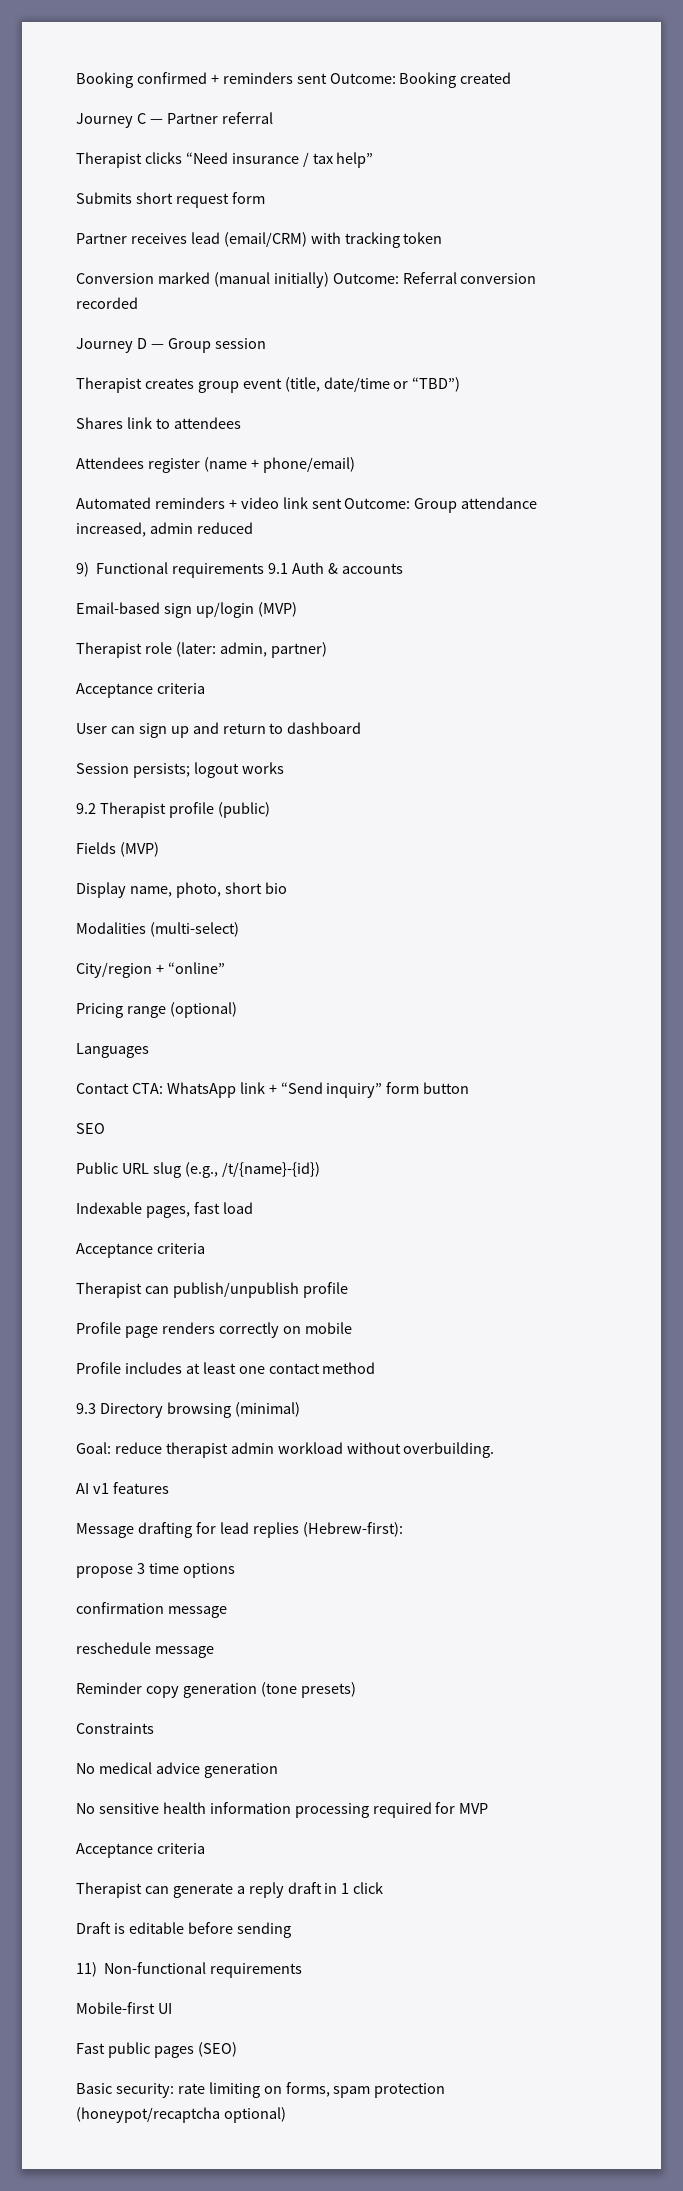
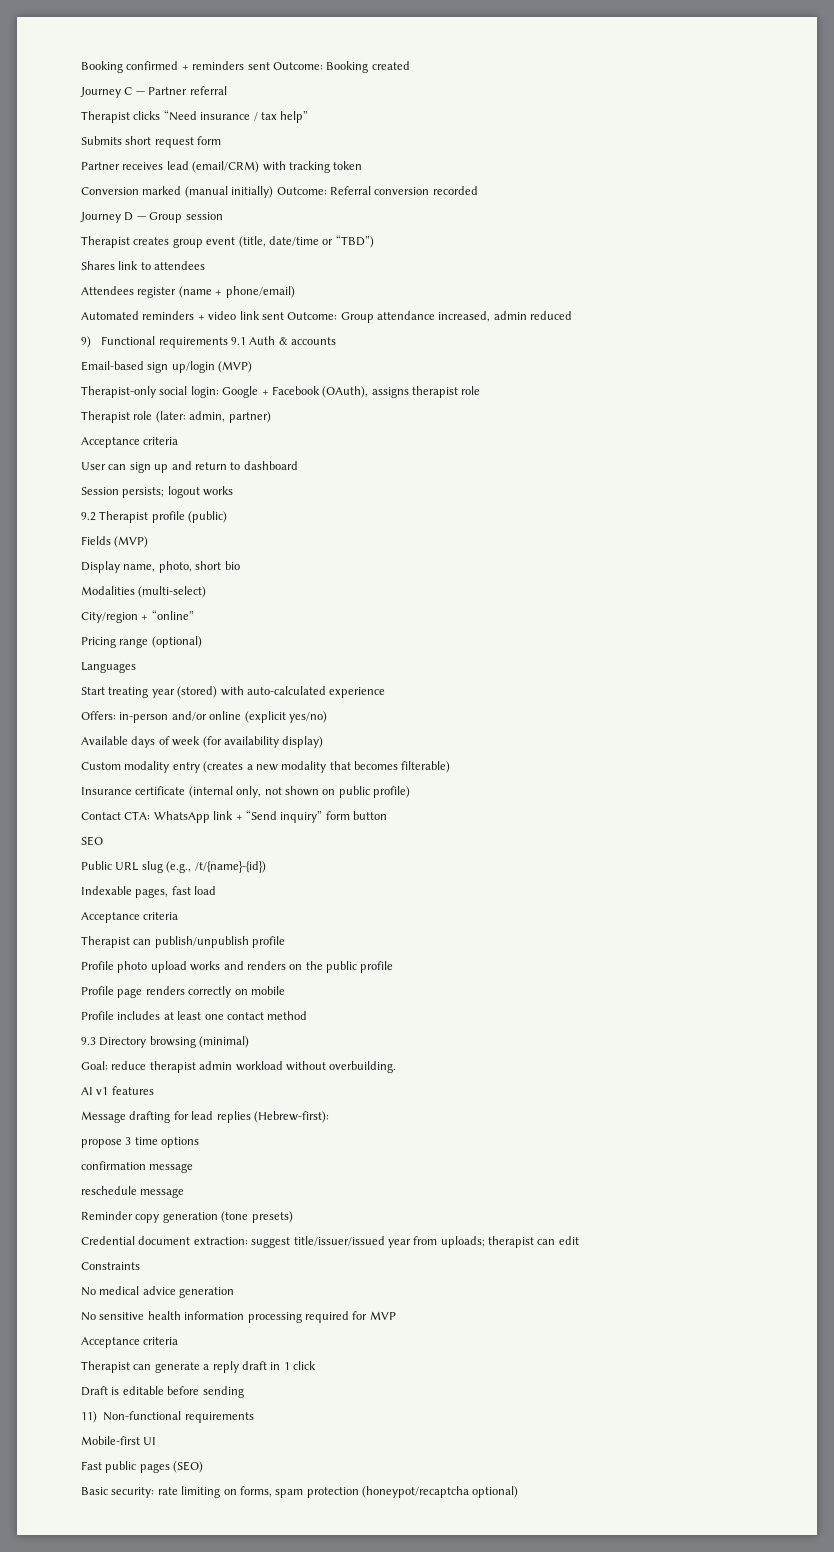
(297, 609) none -> [81,386,481,398] // Therapist-only social login: Google + Facebook (OAuth), assigns therapist role
(149, 1050) none -> [81,686,386,698] [81,711,327,723] [81,736,324,748] [81,761,451,773] [81,786,410,798] // Start treating year (stored) with auto-calculated experience // Offers: in-person and/or online (explicit yes/no) // Available days of week (for availability display) // Custom modality entry (creates a new modality that becomes filterable) // Insurance certificate (internal only, not shown on public profile)
(348, 1290) none -> [81,961,394,973] // Profile photo upload works and renders on the public profile
(356, 1690) none -> [81,1236,579,1248] // Credential document extraction: suggest title/issuer/issued year from uploads; therapist can edit

